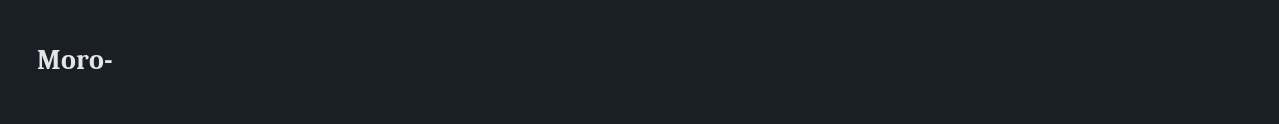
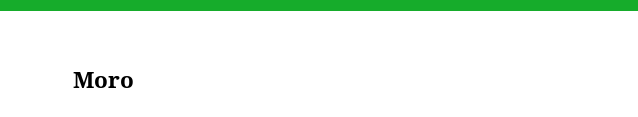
[37,50,113,69] Moro- -> [73,72,134,88] Moro

